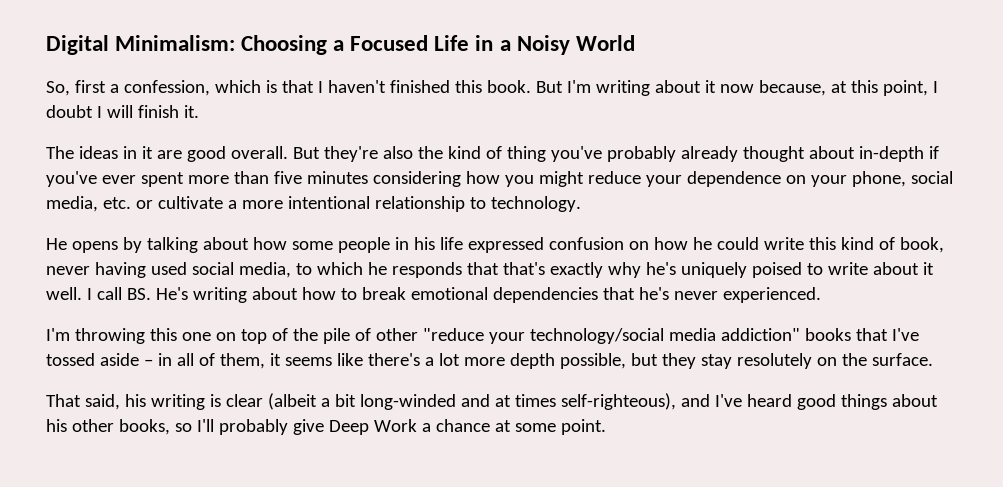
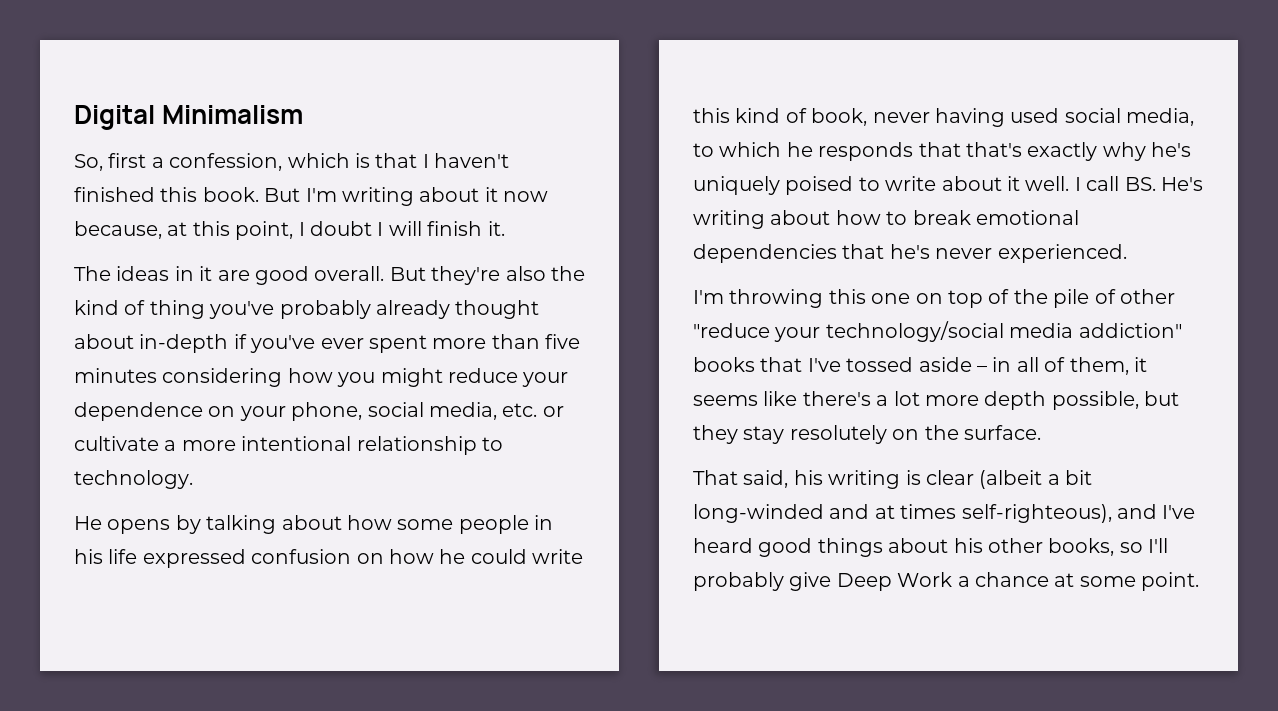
[115,35,635,55] Minimalism: Choosing a Focused Life in a Noisy World -> [162,105,304,124] Minimalism

